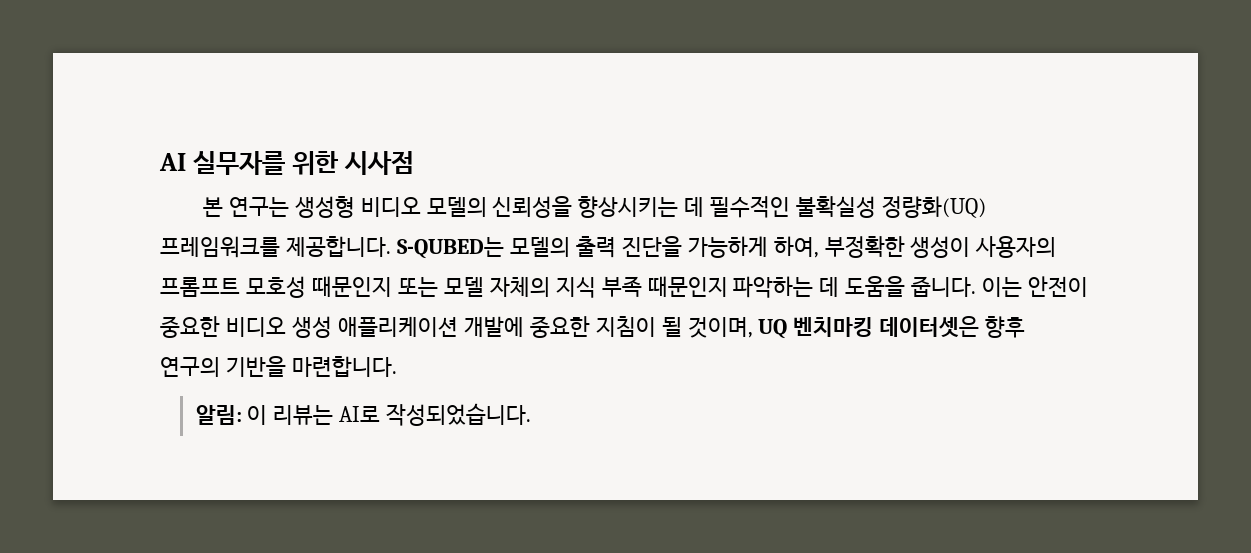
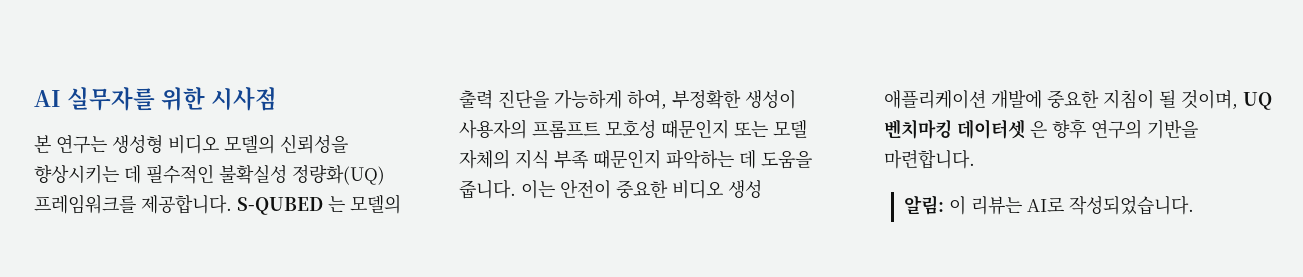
[396,237,504,259] S-QUBED는 -> [237,196,345,215] S-QUBED 는
[879,316,980,337] 데이터셋은 -> [957,119,1047,139] 데이터셋 은

